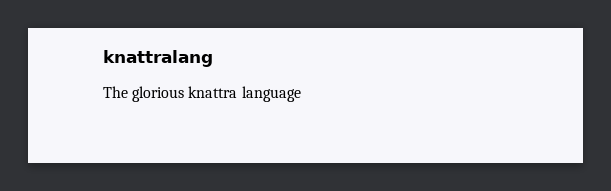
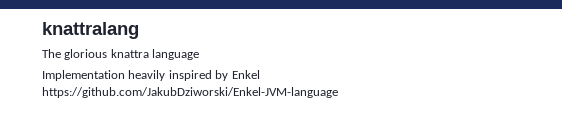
(301, 94) none -> [42,70,260,81] [42,87,338,98] // Implementation heavily inspired by Enkel https://github.com/JakubDziworski/Enkel-JVM-language

